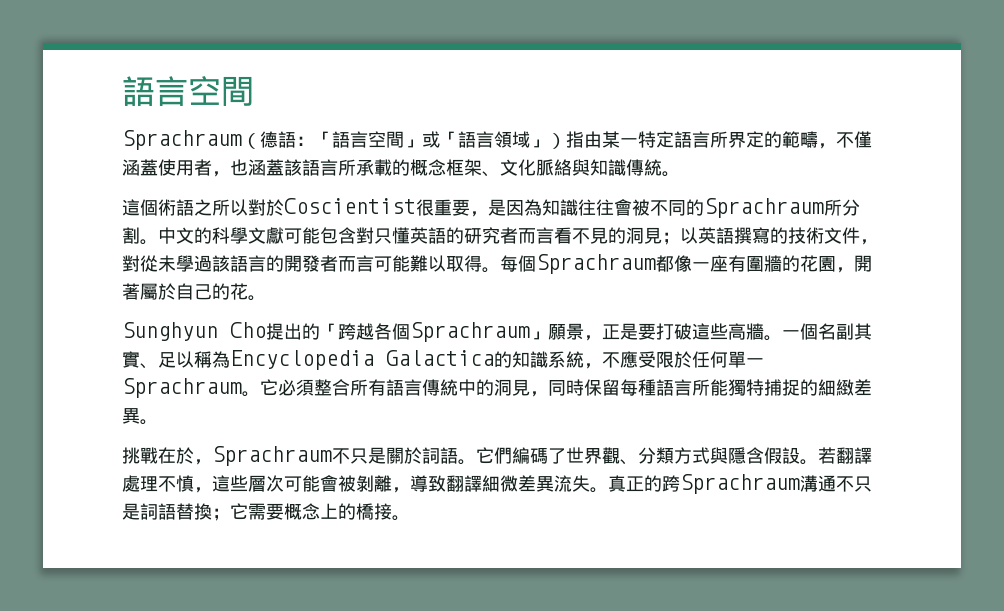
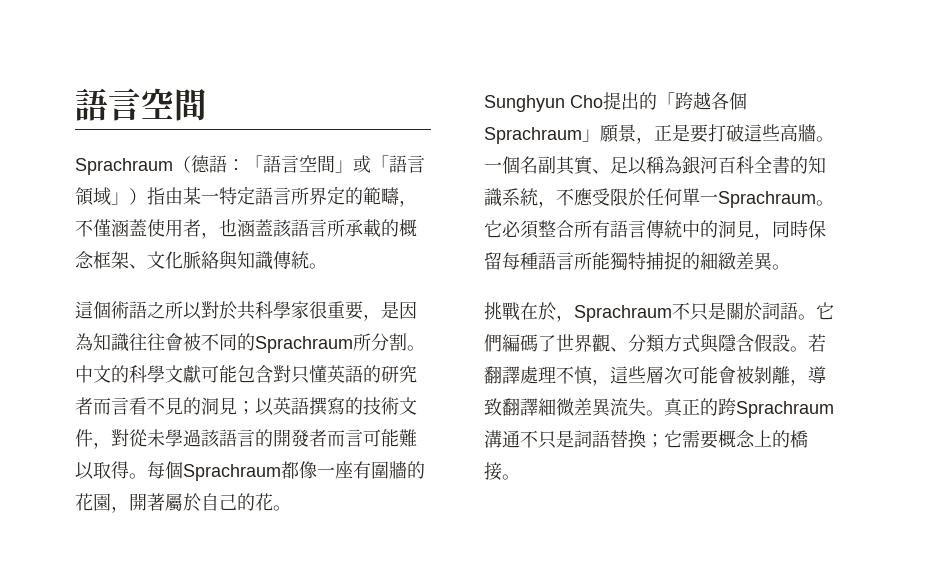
[284,198,416,214] Coscientist -> [237,301,309,320] 共科學家
[230,350,494,370] Encyclopedia Galactica -> [682,156,790,174] 銀河百科全書

